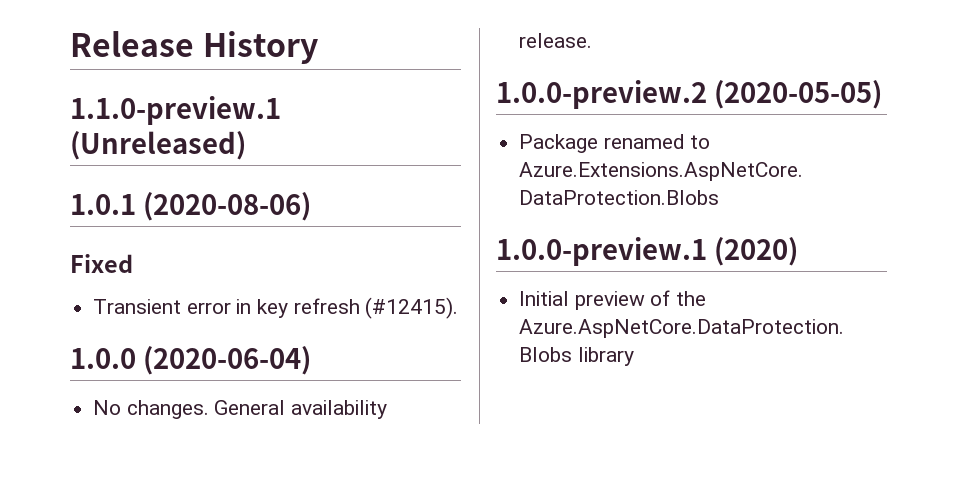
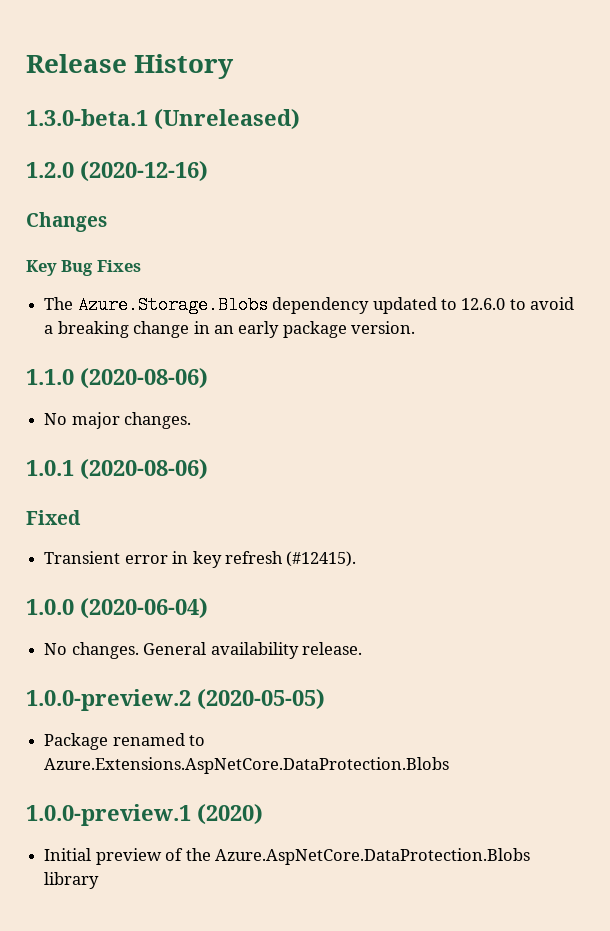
[70,96,281,125] 1.1.0-preview.1 -> [26,109,148,126] 1.3.0-beta.1
(246, 145) none -> [26,161,208,182] [26,212,107,232] [26,260,141,276] [44,296,575,314] [44,321,416,338] [26,368,208,389] [44,412,192,429] // 1.2.0 (2020-12-16) // Changes // Key Bug Fixes // The Azure.Storage.Blobs dependency updated to 12.6.0 to avoid a breaking change in an early package version. // 1.1.0 (2020-08-06) // No major changes.

